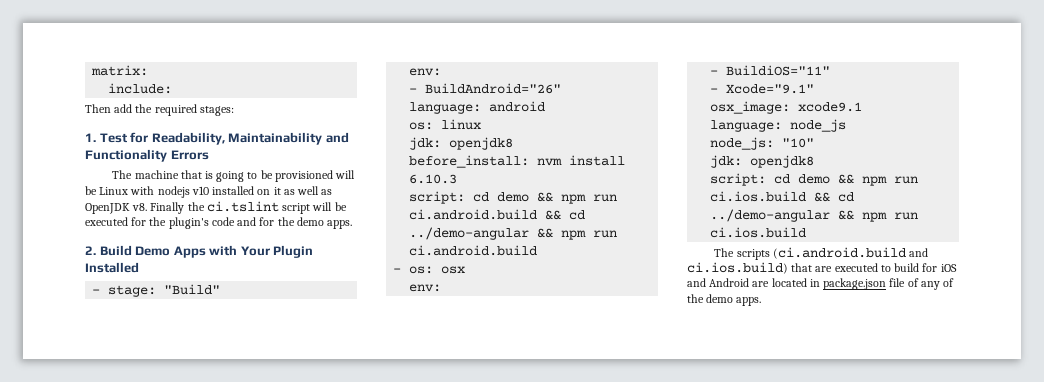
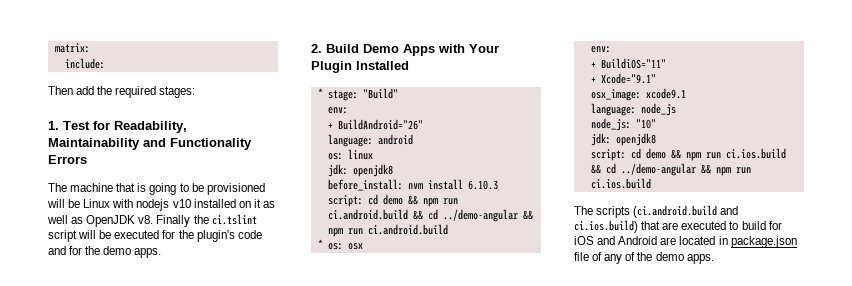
[92,289,101,294] - -> [317,88,323,98] *
[409,88,418,93] - -> [327,123,333,129] +
[393,268,402,273] - -> [317,239,323,249] *
[710,70,719,75] - -> [590,62,596,68] +
[710,88,719,93] - -> [590,77,596,83] +

